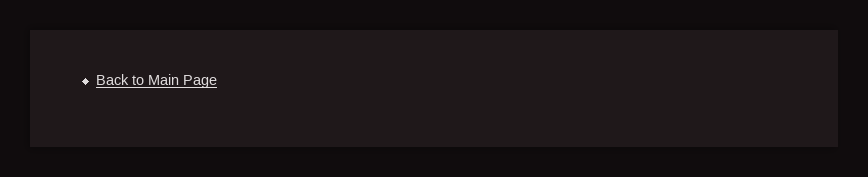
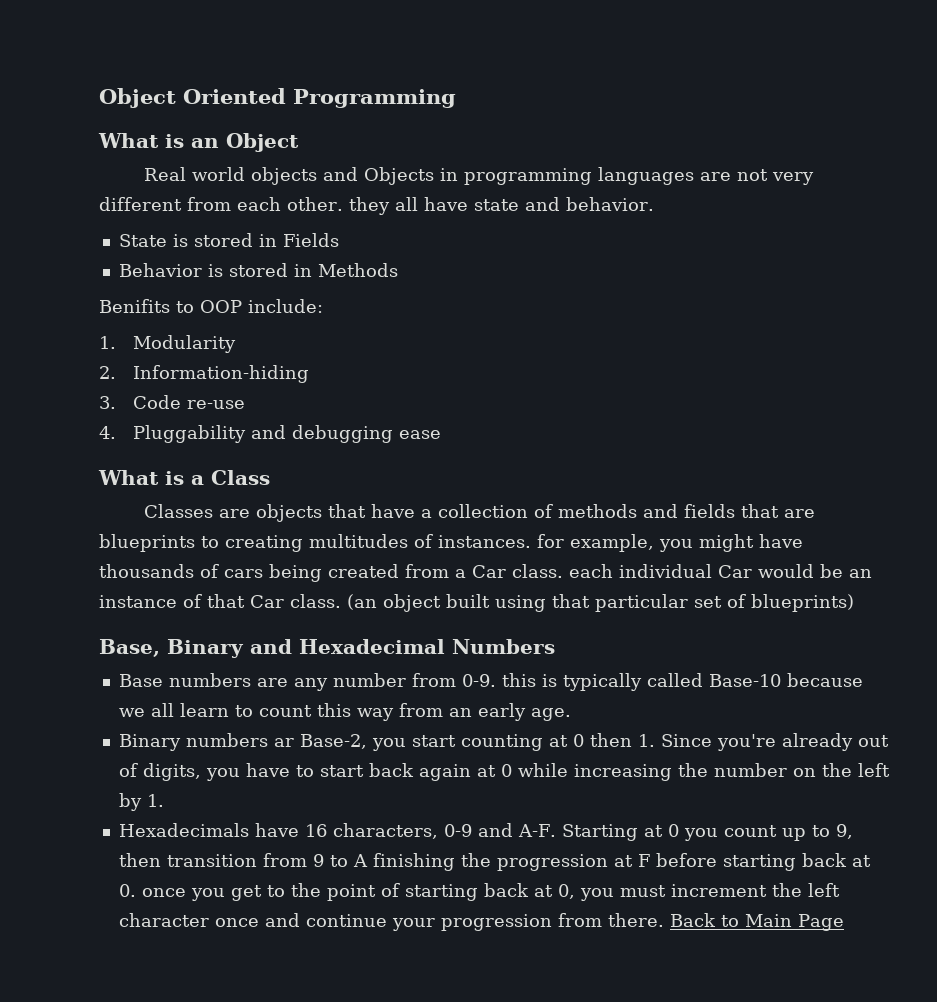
(95, 79) none -> [99,88,456,108] [98,133,299,152] [144,167,815,185] [99,197,654,215] [118,233,339,247] [118,263,398,277] [99,299,323,313] [99,335,236,353] [99,365,309,383] [99,395,245,409] [99,425,441,443] [98,470,270,485] [144,504,816,522] [99,534,803,552] [99,564,872,582] [99,594,854,612] [99,639,555,658] [118,673,863,691] [118,703,571,721] [118,733,889,751] [118,763,890,781] [118,793,164,811] [118,823,853,841] [118,853,871,871] [118,883,840,901] [118,913,664,931] Object Oriented Programming // What is an Object // Real world objects and Objects in programming languages are not very different from each other. they all have state and behavior. // State is stored in Fields // Behavior is stored in Methods // Benifits to OOP include: // 1. Modularity // 2. Information-hiding // 3. Code re-use // 4. Pluggability and debugging ease // What is a Class // Classes are objects that have a collection of methods and fields that are blueprints to creating multitudes of instances. for example, you might have thousands of cars being created from a Car class. each individual Car would be an instance of that Car class. (an object built using that particular set of blueprints) // Base, Binary and Hexadecimal Numbers // Base numbers are any number from 0-9. this is typically called Base-10 because we all learn to count this way from an early age. // Binary numbers ar Base-2, you start counting at 0 then 1. Since you're already out of digits, you have to start back again at 0 while increasing the number on the left by 1. // Hexadecimals have 16 characters, 0-9 and A-F. Starting at 0 you count up to 9, then transition from 9 to A finishing the progression at F before starting back at 0. once you get to the point of starting back at 0, you must increment the left character once and continue your progression from there.

